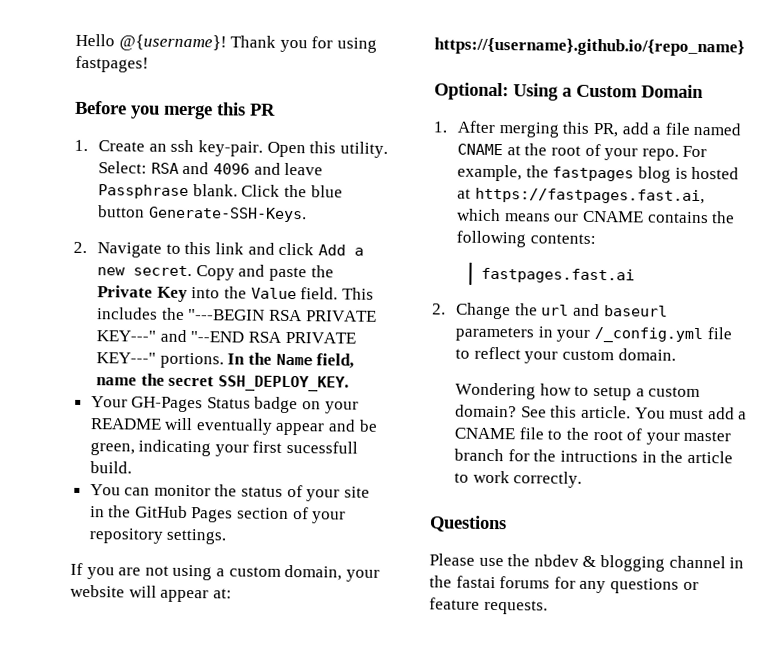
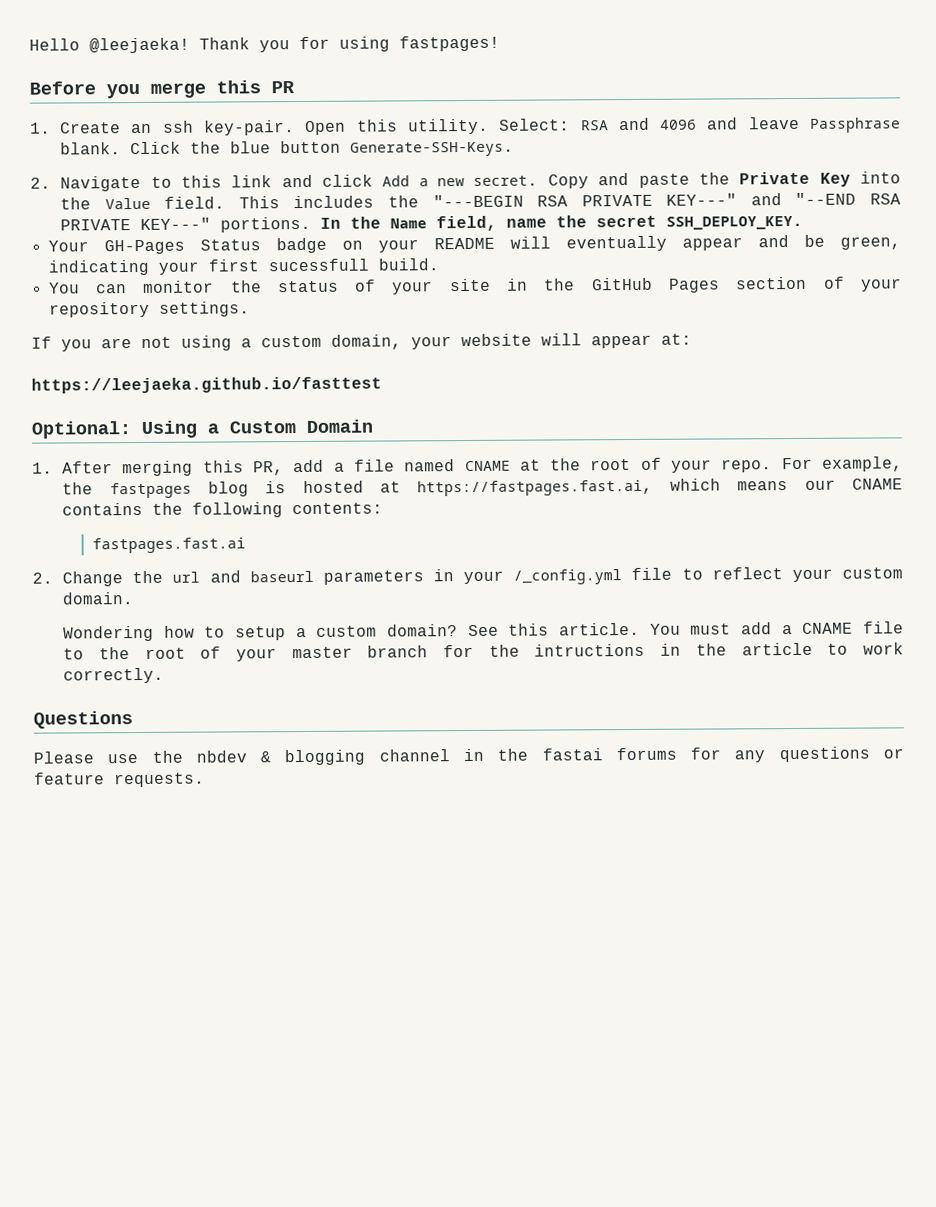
[118,34,227,52] @{username}! -> [89,37,190,54] @leejaeka!
[434,37,745,57] https://{username}.github.io/{repo_name} -> [31,376,382,394] https://leejaeka.github.io/fasttest

